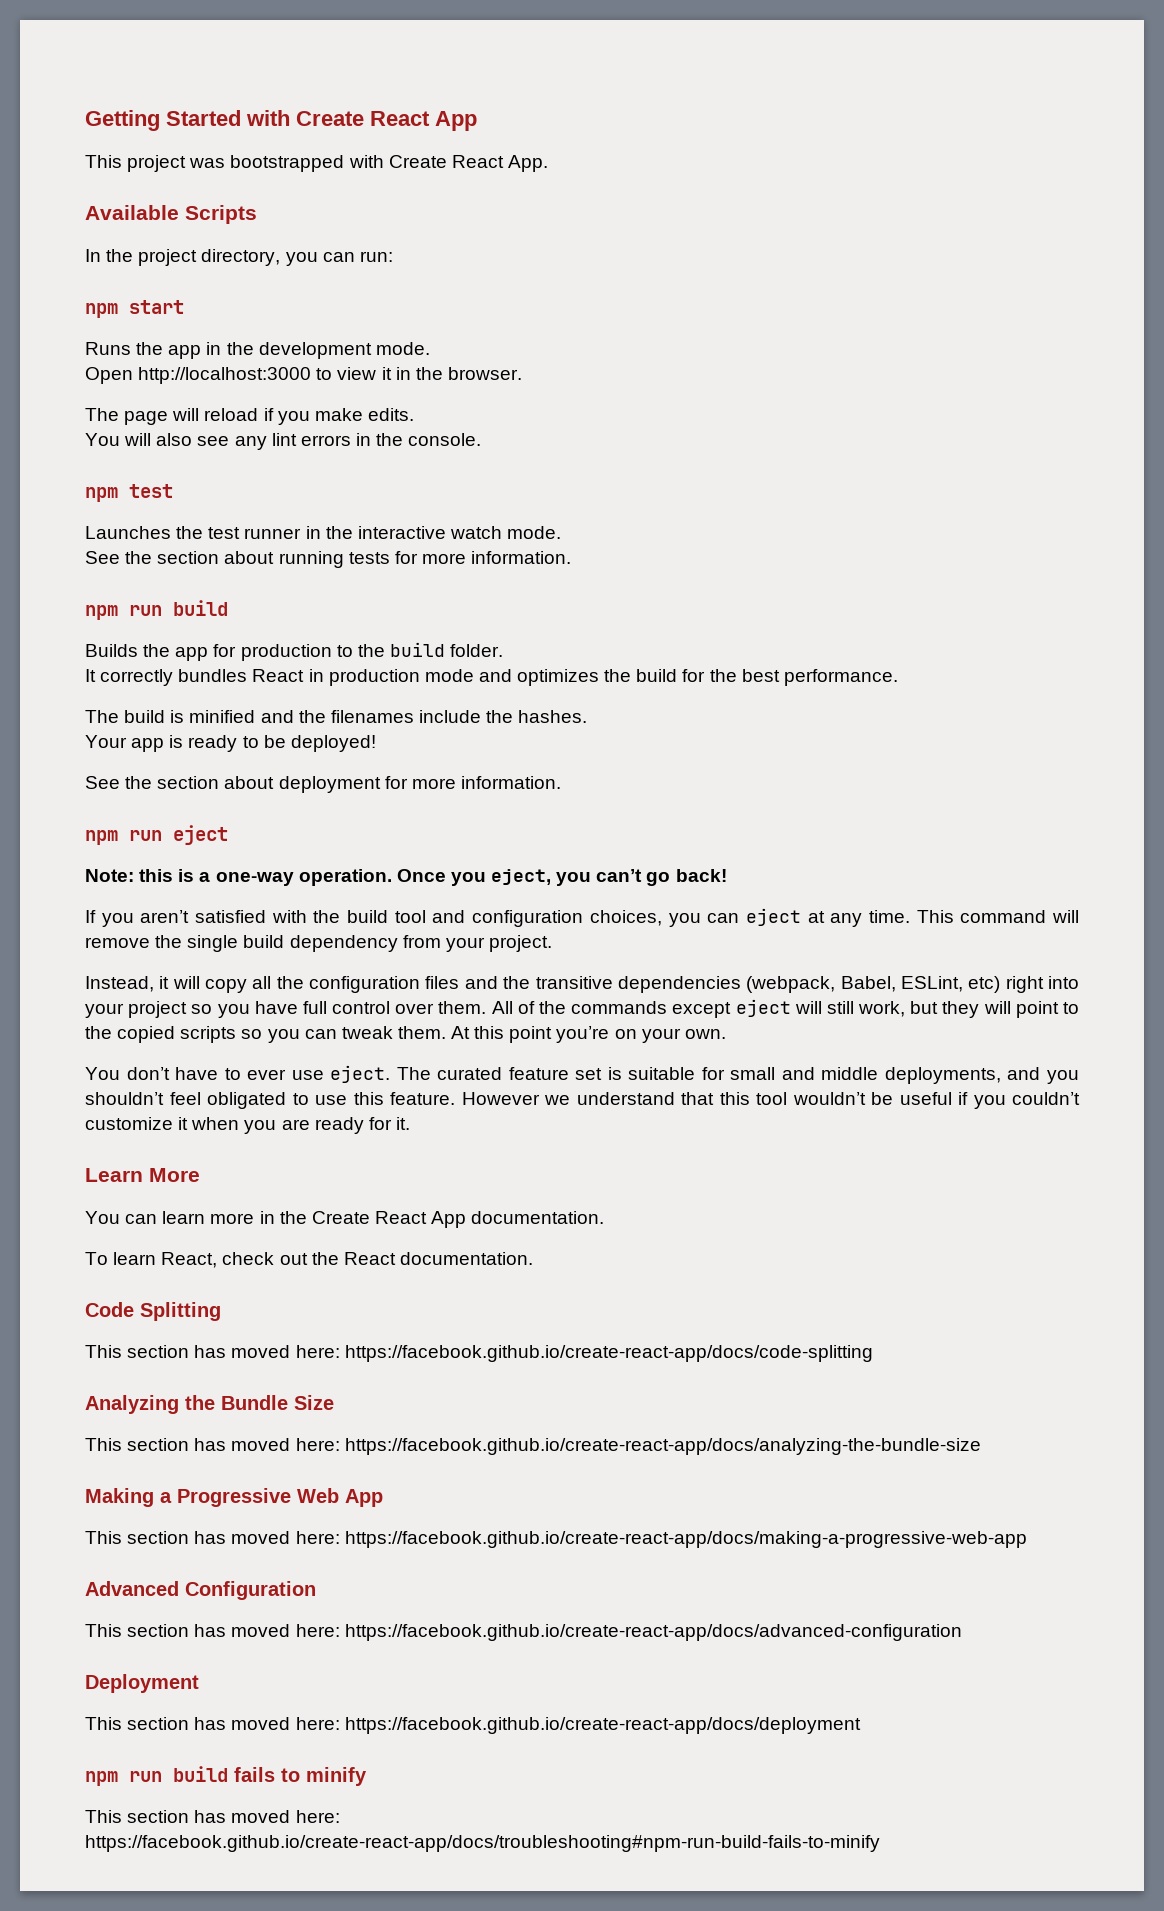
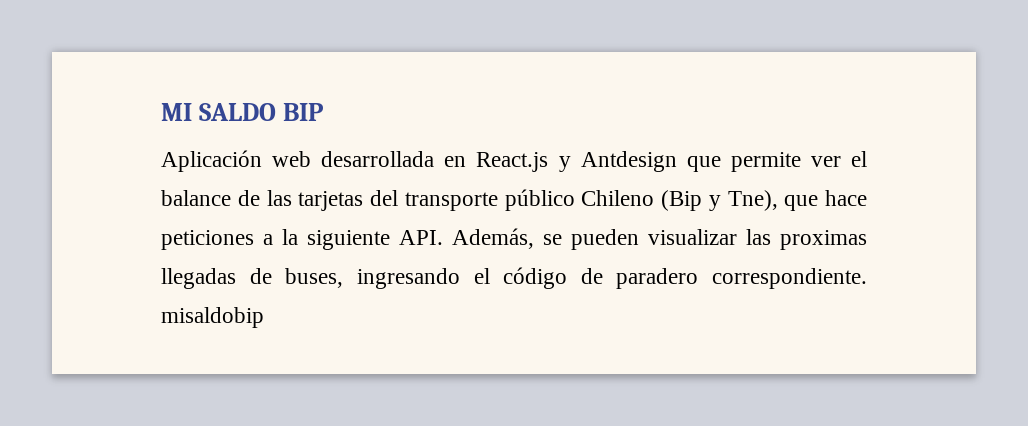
[85,110,477,131] [85,155,548,172] [85,205,257,224] [85,249,393,266] [85,300,184,318] [85,342,430,359] [85,367,522,384] [85,408,414,425] [85,433,482,450] [85,484,173,502] [85,526,562,539] [85,551,572,568] [85,600,228,620] [85,642,504,661] [85,669,898,686] [85,710,588,723] [85,735,376,752] [85,776,561,793] [85,825,228,845] [85,869,727,886] [85,908,1080,927] [85,935,552,952] [85,976,1079,993] [85,999,1079,1018] [85,1026,726,1043] [85,1065,1079,1084] [85,1092,1080,1109] [85,1117,410,1134] [85,1168,200,1182] [85,1211,605,1228] [85,1252,533,1268] [85,1302,221,1321] [85,1345,873,1362] [85,1395,334,1414] [85,1438,981,1455] [85,1488,383,1507] [85,1531,1027,1548] [85,1581,316,1600] [85,1624,962,1641] [85,1674,199,1693] [85,1717,861,1734] [85,1766,367,1786] [85,1810,340,1823] [85,1835,880,1852] Getting Started with Create React App // This project was bootstrapped with Create React App. // Available Scripts // In the project directory, you can run: // npm start // Runs the app in the development mode. // Open http://localhost:3000 to view it in the browser. // The page will reload if you make edits. // You will also see any lint errors in the console. // npm test // Launches the test runner in the interactive watch mode. // See the section about running tests for more information. // npm run build // Builds the app for production to the build folder. // It correctly bundles React in production mode and optimizes the build for the best performance. // The build is minified and the filenames include the hashes. // Your app is ready to be deployed! // See the section about deployment for more information. // npm run eject // Note: this is a one-way operation. Once you eject, you can’t go back! // If you aren’t satisfied with the build tool and configuration choices, you can eject at any time. This command will remove the single build dependency from your project. // Instead, it will copy all the configuration files and the transitive dependencies (webpack, Babel, ESLint, etc) right into your project so you have full control over them. All of the commands except eject will still work, but they will point to the copied scripts so you can tweak them. At this point you’re on your own. // You don’t have to ever use eject. The curated feature set is suitable for small and middle deployments, and you shouldn’t feel obligated to use this feature. However we understand that this tool wouldn’t be useful if you couldn’t customize it when you are ready for it. // Learn More // You can learn more in the Create React App documentation. // To learn React, check out the React documentation. // Code Splitting // This section has moved here: https://facebook.github.io/create-react-app/docs/code-splitting // Analyzing the Bundle Size // This section has moved here: https://facebook.github.io/create-react-app/docs/analyzing-the-bundle-size // Making a Progressive Web App // This section has moved here: https://facebook.github.io/create-react-app/docs/making-a-progressive-web-app // Advanced Configuration // This section has moved here: https://facebook.github.io/create-react-app/docs/advanced-configuration // Deployment // This section has moved here: https://facebook.github.io/create-react-app/docs/deployment // npm run build fails to minify // This section has moved here: https://facebook.github.io/create-react-app/docs/troubleshooting#npm-run-build-fails-to-minify -> [161,103,323,121] [161,150,868,172] [161,189,867,211] [161,228,867,250] [161,267,867,289] [161,307,264,328] MI SALDO BIP // Aplicación web desarrollada en React.js y Antdesign que permite ver el balance de las tarjetas del transporte público Chileno (Bip y Tne), que hace peticiones a la siguiente API. Además, se pueden visualizar las proximas llegadas de buses, ingresando el código de paradero correspondiente. misaldobip

